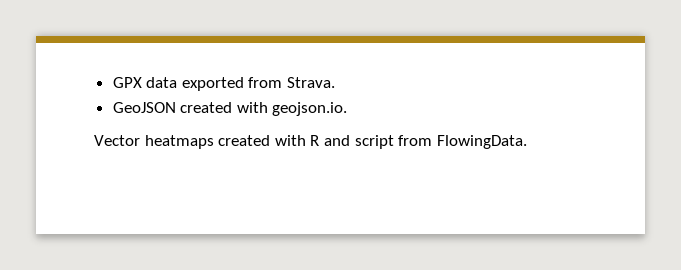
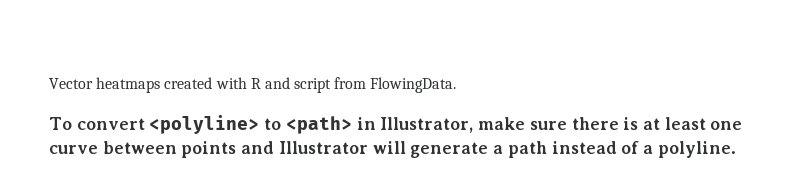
[112,77,336,91] [112,102,348,116] GPX data exported from Strava. // GeoJSON created with geojson.io. // -> (49, 83) none
(527, 142) none -> [49,115,743,134] [49,141,736,158] // To convert <polyline> to <path> in Illustrator, make sure there is at least one curve between points and Illustrator will generate a path instead of a polyline.

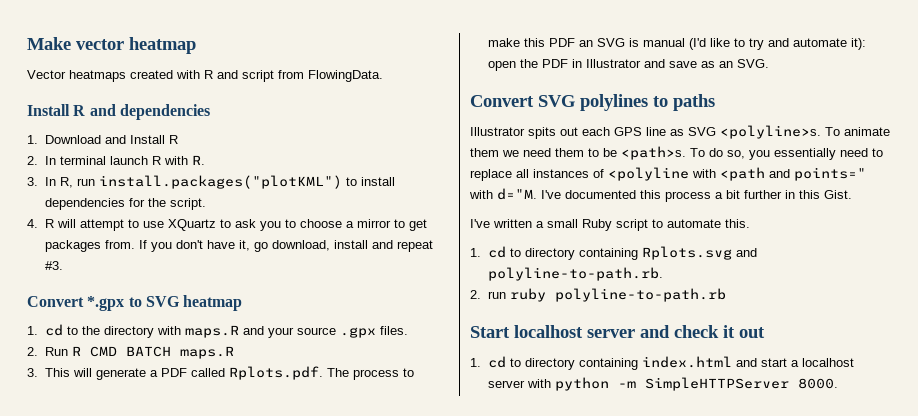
(49, 83) none -> [27,37,196,54] Make vector heatmap //
[49,115,743,134] [49,141,736,158] To convert <polyline> to <path> in Illustrator, make sure there is at least one curve between points and Illustrator will generate a path instead of a polyline. -> [27,104,210,120] [27,135,178,144] [27,155,205,165] [27,175,395,189] [44,198,206,210] [27,219,427,231] [44,240,433,252] [44,261,63,270] [27,295,243,311] [27,324,408,338] [27,346,234,359] [27,366,414,380] [487,38,866,50] [487,59,769,71] [470,94,715,111] [470,125,890,139] [470,146,883,160] [470,167,866,181] [469,188,852,202] [470,219,750,231] [470,246,757,260] [487,267,663,281] [470,288,726,302] [470,325,765,338] [470,356,854,370] [487,377,838,391] Install R and dependencies // 1. Download and Install R // 2. In terminal launch R with R. // 3. In R, run install.packages("plotKML") to install dependencies for the script. // 4. R will attempt to use XQuartz to ask you to choose a mirror to get packages from. If you don't have it, go download, install and repeat #3. // Convert *.gpx to SVG heatmap // 1. cd to the directory with maps.R and your source .gpx files. // 2. Run R CMD BATCH maps.R // 3. This will generate a PDF called Rplots.pdf. The process to make this PDF an SVG is manual (I'd like to try and automate it): open the PDF in Illustrator and save as an SVG. // Convert SVG polylines to paths // Illustrator spits out each GPS line as SVG <polyline>s. To animate them we need them to be <path>s. To do so, you essentially need to replace all instances of <polyline with <path and points=" with d="M. I've documented this process a bit further in this Gist. // I've written a small Ruby script to automate this. // 1. cd to directory containing Rplots.svg and polyline-to-path.rb. // 2. run ruby polyline-to-path.rb // Start localhost server and check it out // 1. cd to directory containing index.html and start a localhost server with python -m SimpleHTTPServer 8000.

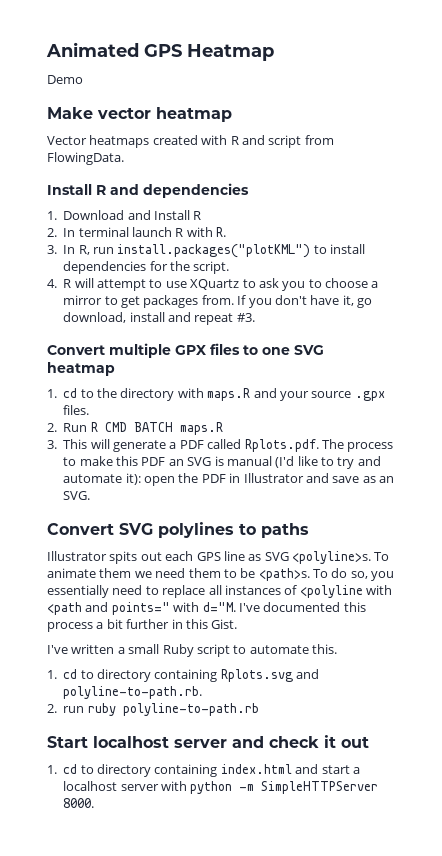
(27, 43) none -> [46,42,274,61] [47,75,83,84] Animated GPS Heatmap // Demo //
[87,296,142,311] *.gpx to -> [109,343,290,358] multiple GPX files to one

